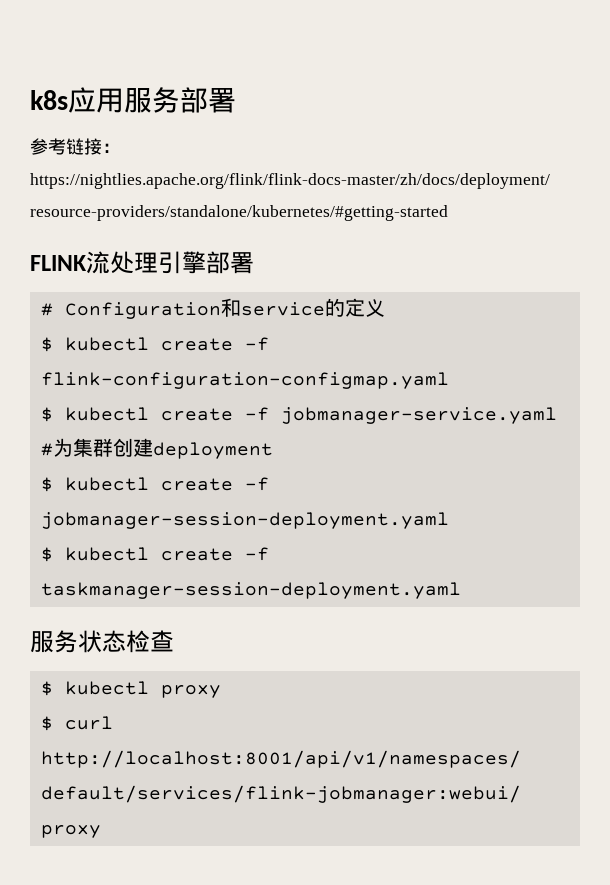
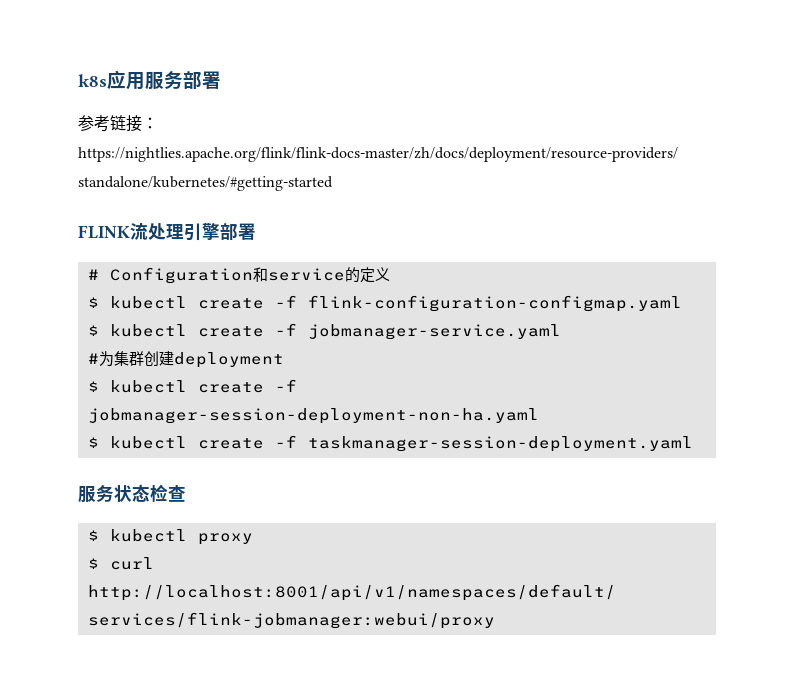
[40,512,449,529] jobmanager-session-deployment.yaml -> [87,408,539,424] jobmanager-session-deployment-non-ha.yaml

